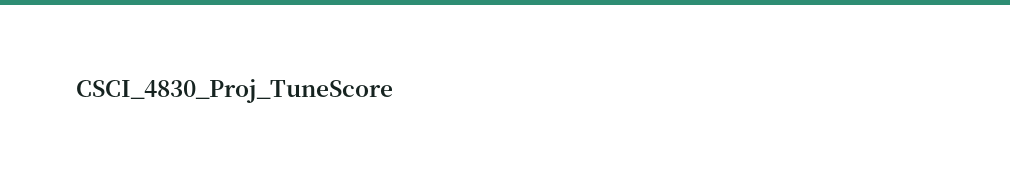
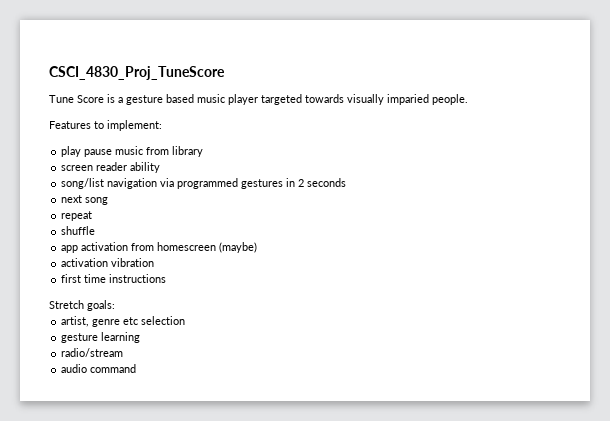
(393, 91) none -> [49,94,468,105] [49,120,162,131] [61,146,204,157] [61,162,161,173] [61,178,347,189] [61,195,109,205] [61,211,93,221] [61,226,96,235] [61,242,258,253] [61,258,155,267] [61,274,167,283] [49,300,115,311] [61,316,186,327] [61,332,141,343] [61,348,124,357] [61,364,137,373] // Tune Score is a gesture based music player targeted towards visually imparied people. // Features to implement: // play pause music from library // screen reader ability // song/list navigation via programmed gestures in 2 seconds // next song // repeat // shuffle // app activation from homescreen (maybe) // activation vibration // first time instructions // Stretch goals: // artist, genre etc selection // gesture learning // radio/stream // audio command

